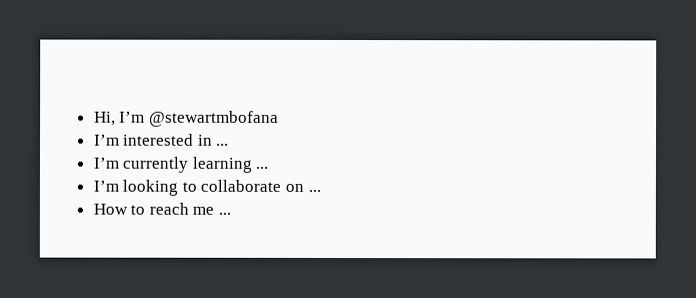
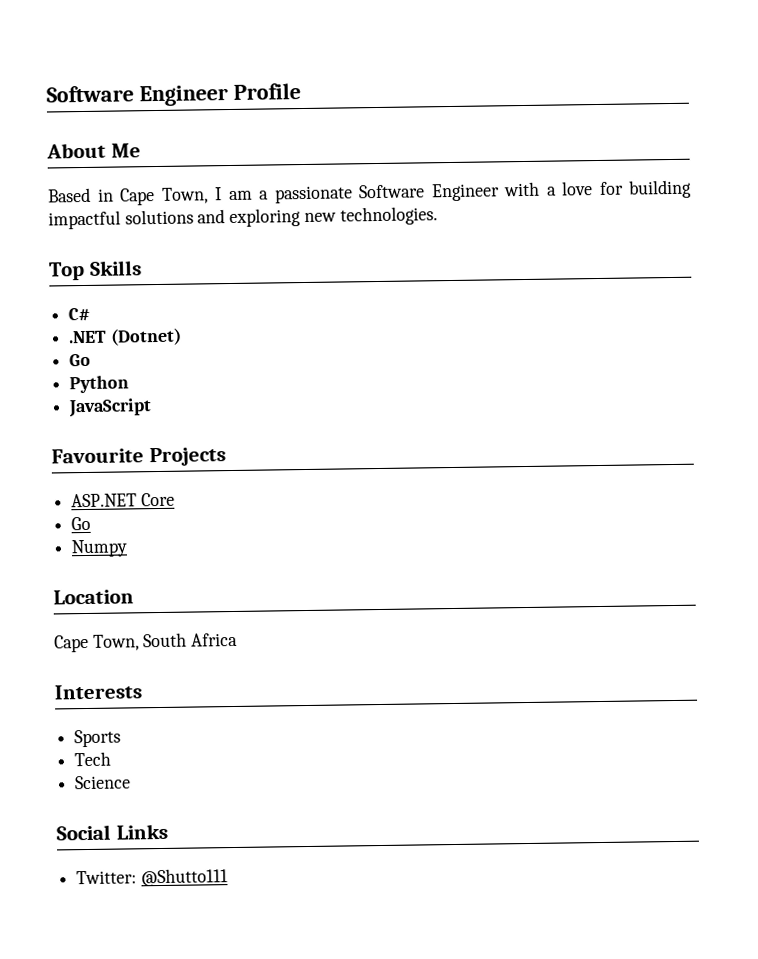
[93,110,279,127] [93,133,230,146] [92,156,269,173] [92,179,321,196] [92,202,232,215] Hi, I’m @stewartmbofana // I’m interested in ... // I’m currently learning ... // I’m looking to collaborate on ... // How to reach me ... -> [46,83,301,107] [46,142,141,159] [48,179,692,206] [48,206,438,230] [49,260,142,281] [68,307,91,322] [68,327,182,346] [69,353,92,367] [69,375,130,394] [68,398,153,418] [51,447,226,467] [71,492,175,508] [71,516,92,531] [71,539,129,558] [53,589,134,605] [54,632,239,653] [54,684,142,700] [74,729,122,748] [74,751,112,767] [75,775,132,790] [56,823,168,841] [76,868,228,887] Software Engineer Profile // About Me // Based in Cape Town, I am a passionate Software Engineer with a love for building impactful solutions and exploring new technologies. // Top Skills // C# // .NET (Dotnet) // Go // Python // JavaScript // Favourite Projects // ASP.NET Core // Go // Numpy // Location // Cape Town, South Africa // Interests // Sports // Tech // Science // Social Links // Twitter: @Shutto111

